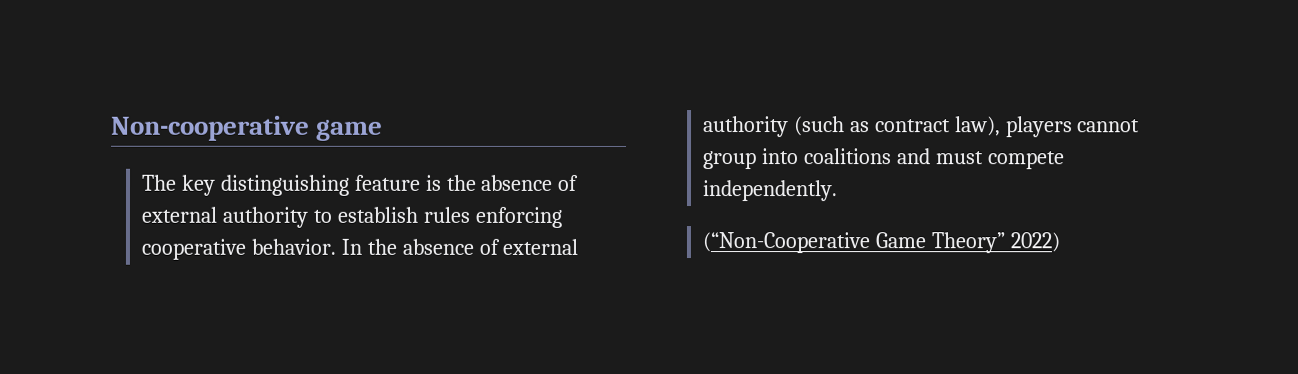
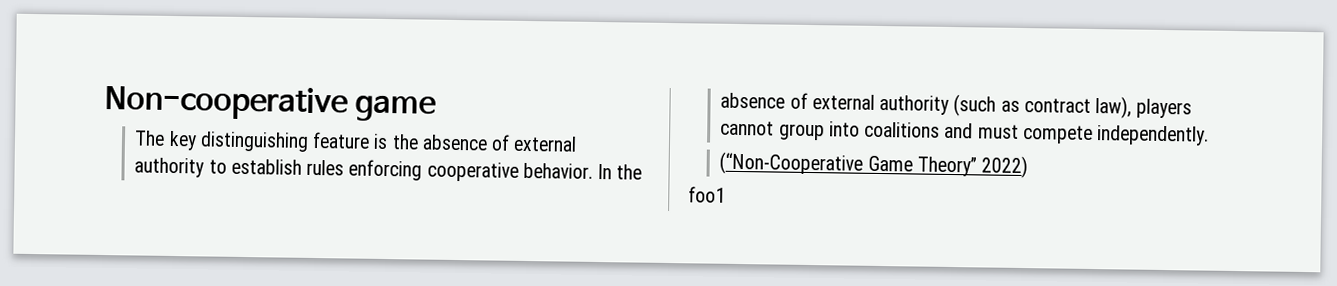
(1060, 242) none -> [688,186,726,203] // foo1

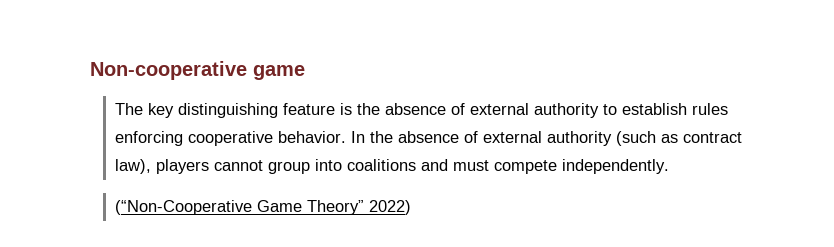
[688,186,726,203] // foo1 -> (412, 207) none

